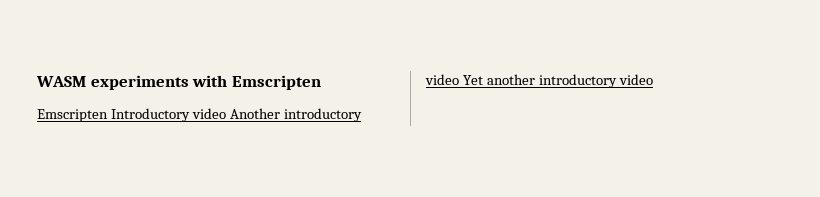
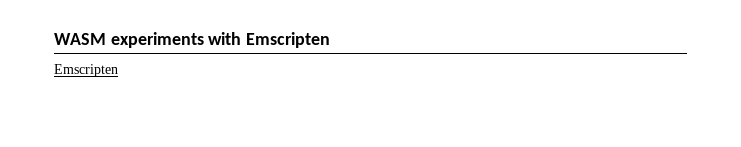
[110,108,362,122] [425,74,653,88] Introductory video Another introductory video Yet another introductory video -> (118, 70) none

